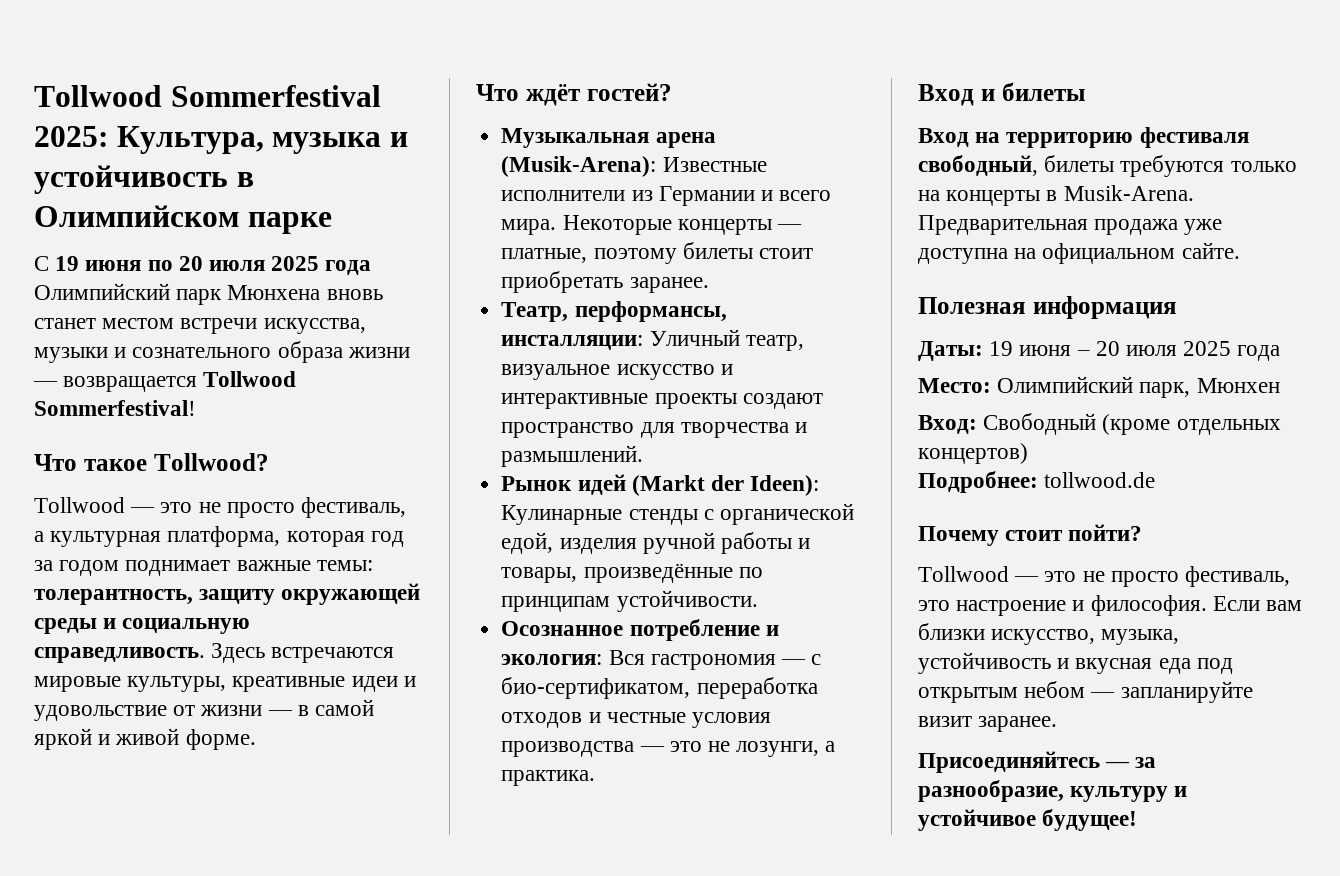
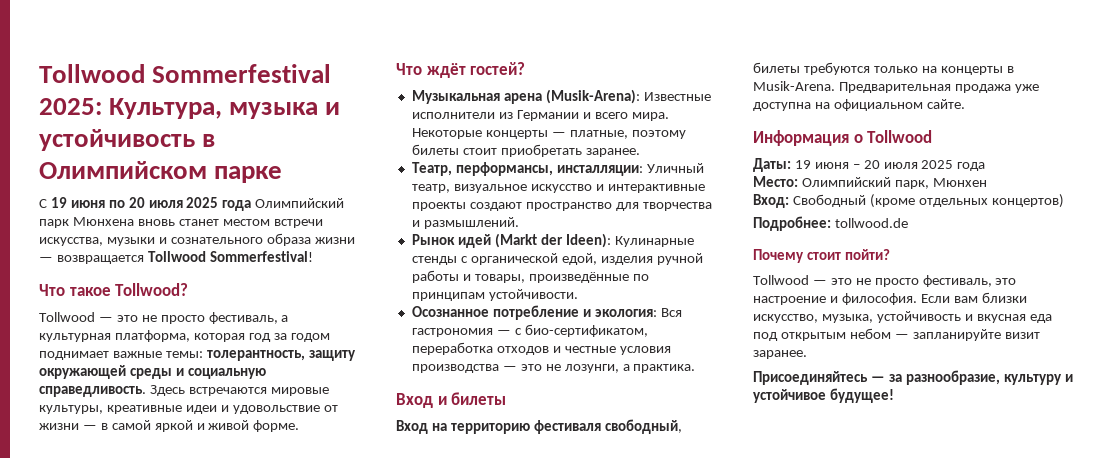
[918,296,1177,319] Полезная информация -> [753,130,933,146] Информация о Tollwood

